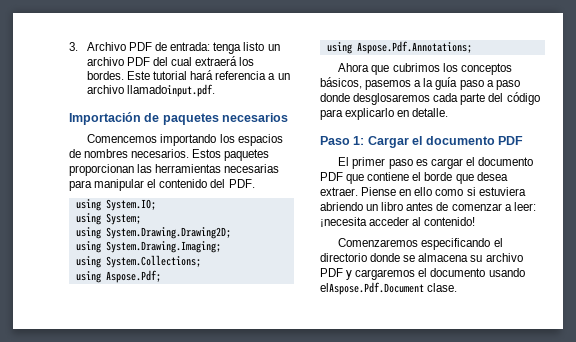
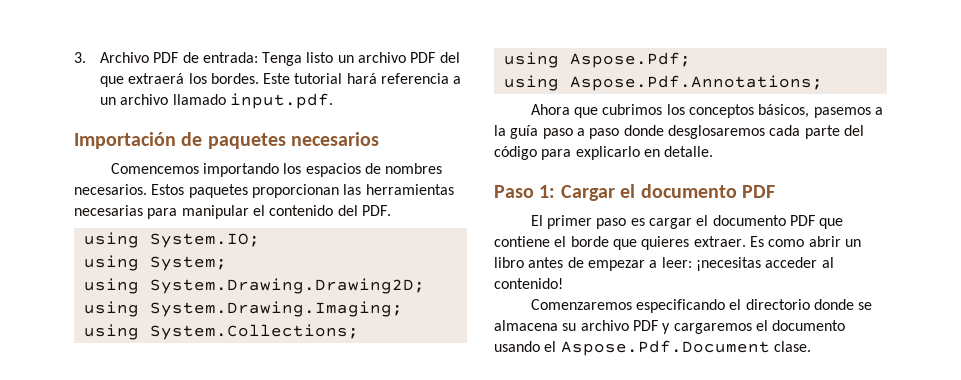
[213,42,242,54] tenga -> [262,52,303,66] Tenga
[171,57,193,66] cual -> [99,76,124,87] que
[127,84,216,97] llamadoinput.pdf. -> [172,93,333,109] llamado input.pdf.
[476,172,508,181] [320,187,526,196] [320,202,363,211] desea extraer. Piense en ello como si estuviera abriendo -> [641,236,841,250] quieres extraer. Es como abrir
[451,203,502,211] comenzar -> [587,260,645,271] empezar
[320,217,367,227] ¡necesita -> [695,257,761,271] ¡necesitas
[320,282,424,295] elAspose.Pdf.Document -> [544,340,770,356] el Aspose.Pdf.Document

